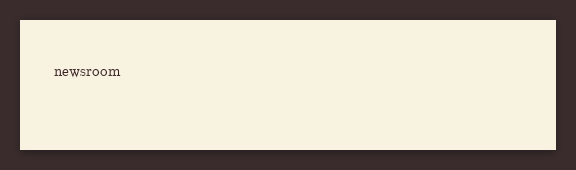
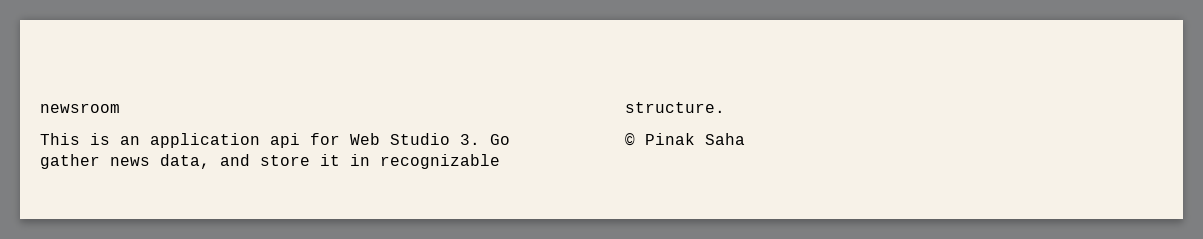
(121, 73) none -> [40,133,510,148] [40,154,500,169] [625,102,725,113] [625,133,745,146] // This is an application api for Web Studio 3. Go gather news data, and store it in recognizable structure. // © Pinak Saha

